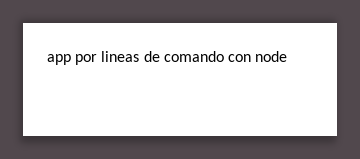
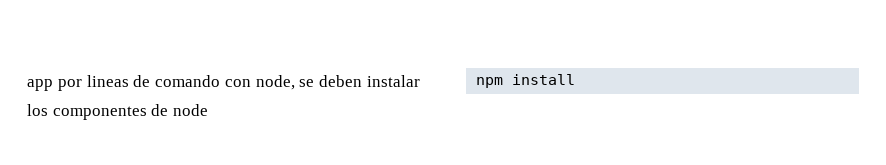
(251, 58) none -> [255,75,420,90] [27,104,169,120] node, se deben instalar los componentes de
(288, 56) none -> [476,74,576,88] // npm install

